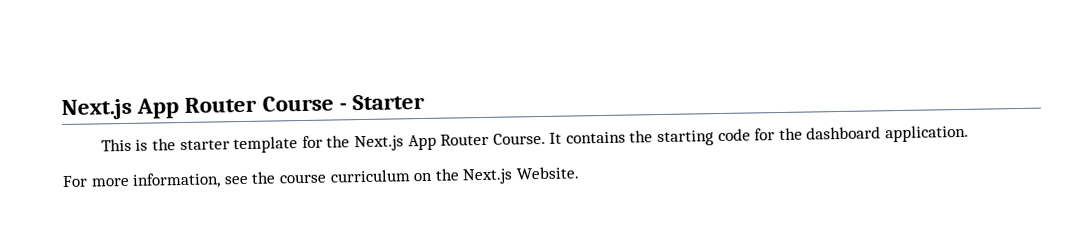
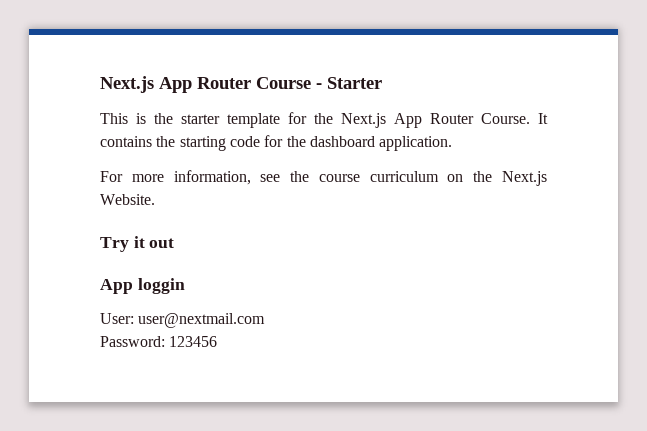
(579, 173) none -> [100,236,175,252] [100,278,185,294] [100,313,266,328] [100,336,218,347] // Try it out // App loggin // User: user@nextmail.com // Password: 123456

